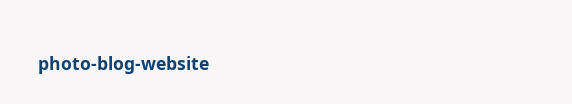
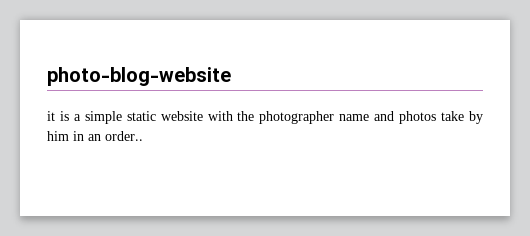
(209, 65) none -> [47,111,483,124] [47,131,143,141] // it is a simple static website with the photographer name and photos take by him in an order..

